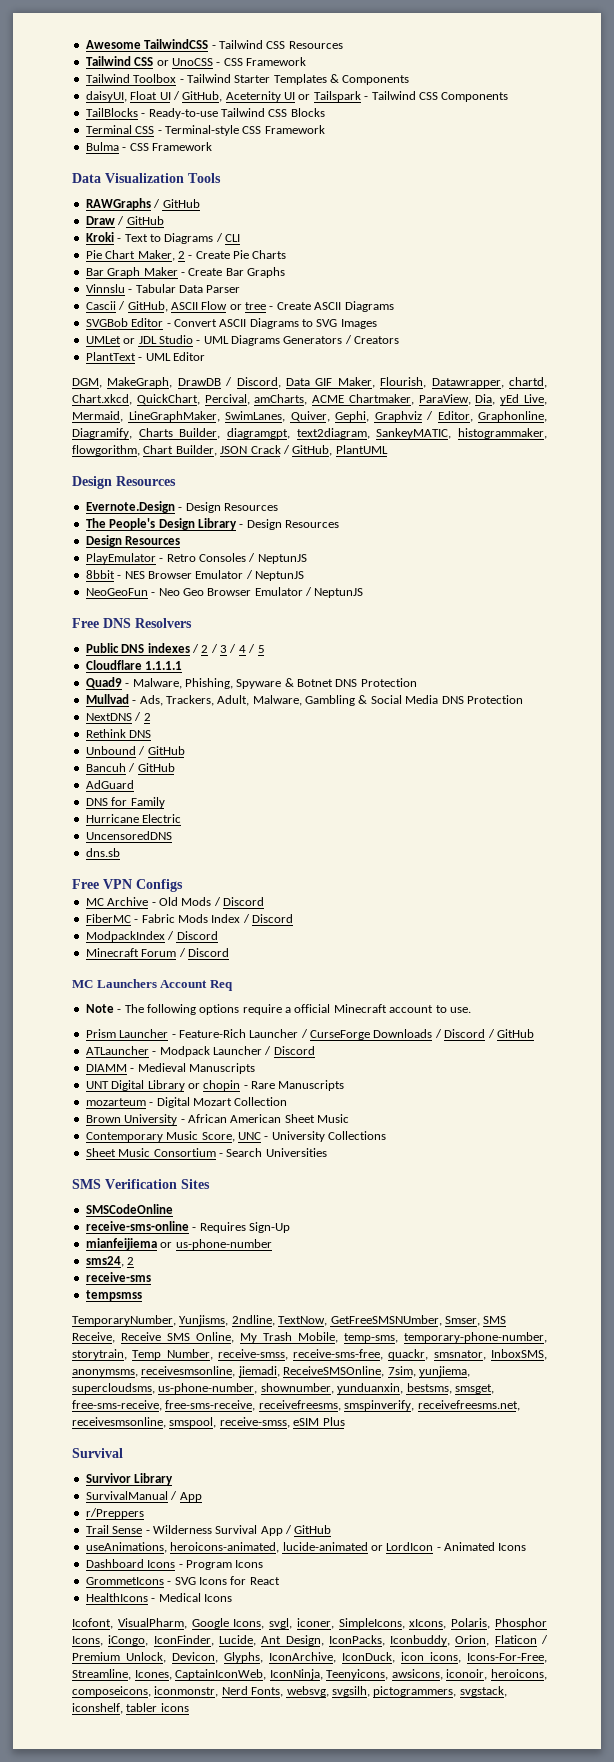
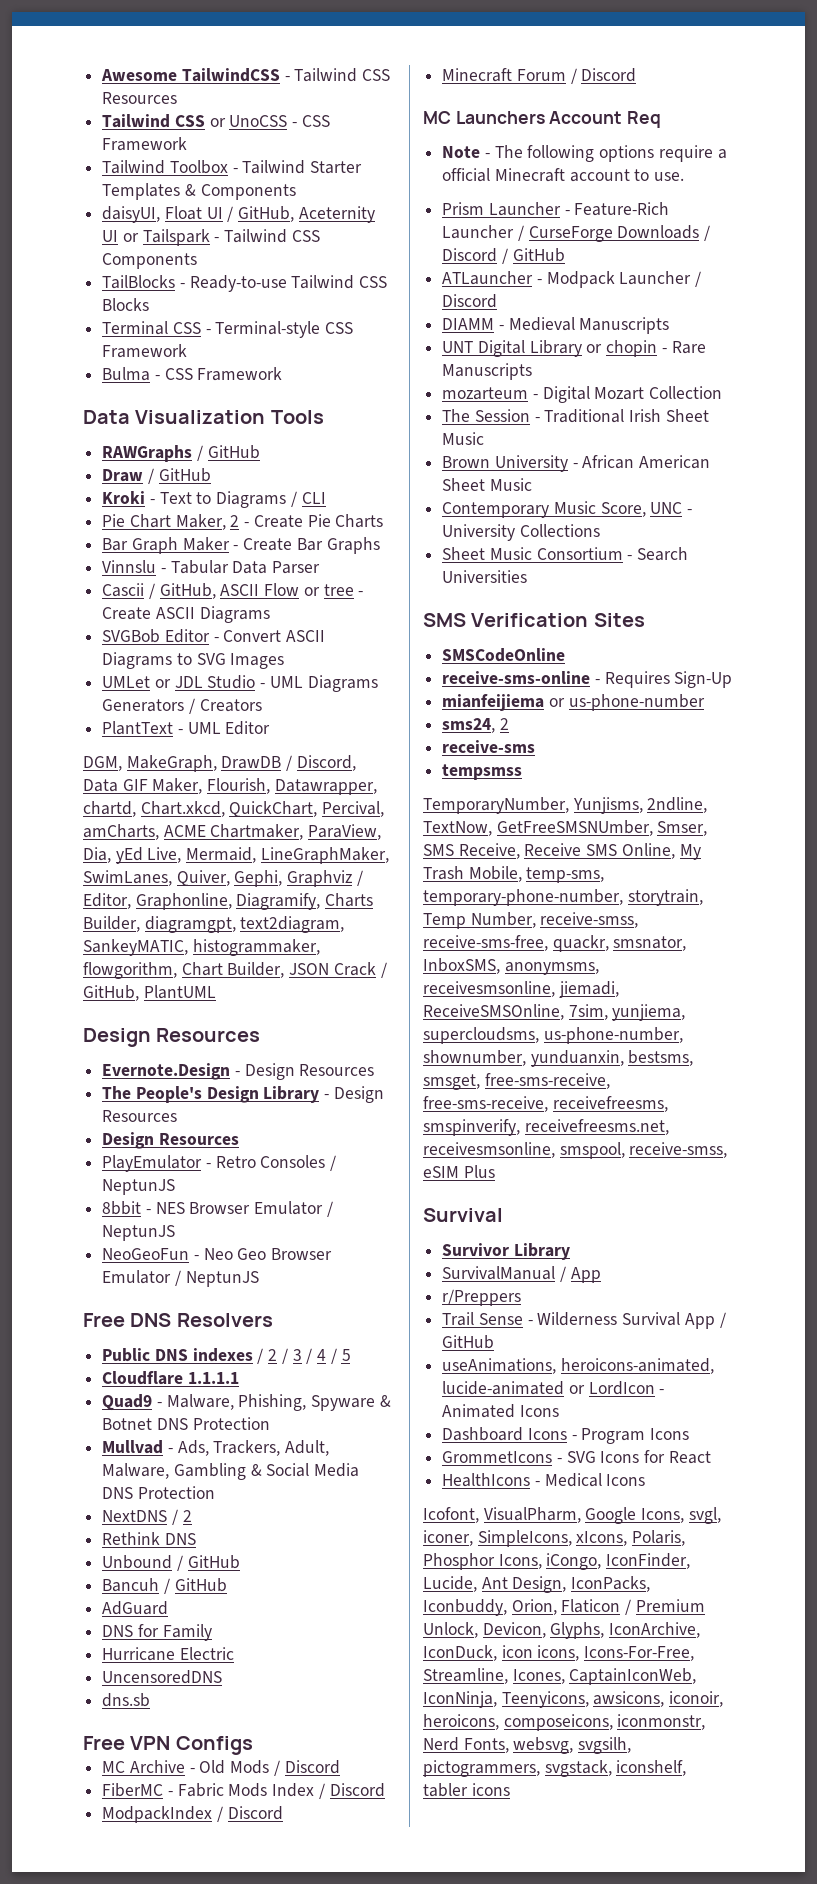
(288, 1101) none -> [442,409,709,423] [442,432,485,445] // The Session - Traditional Irish Sheet Music

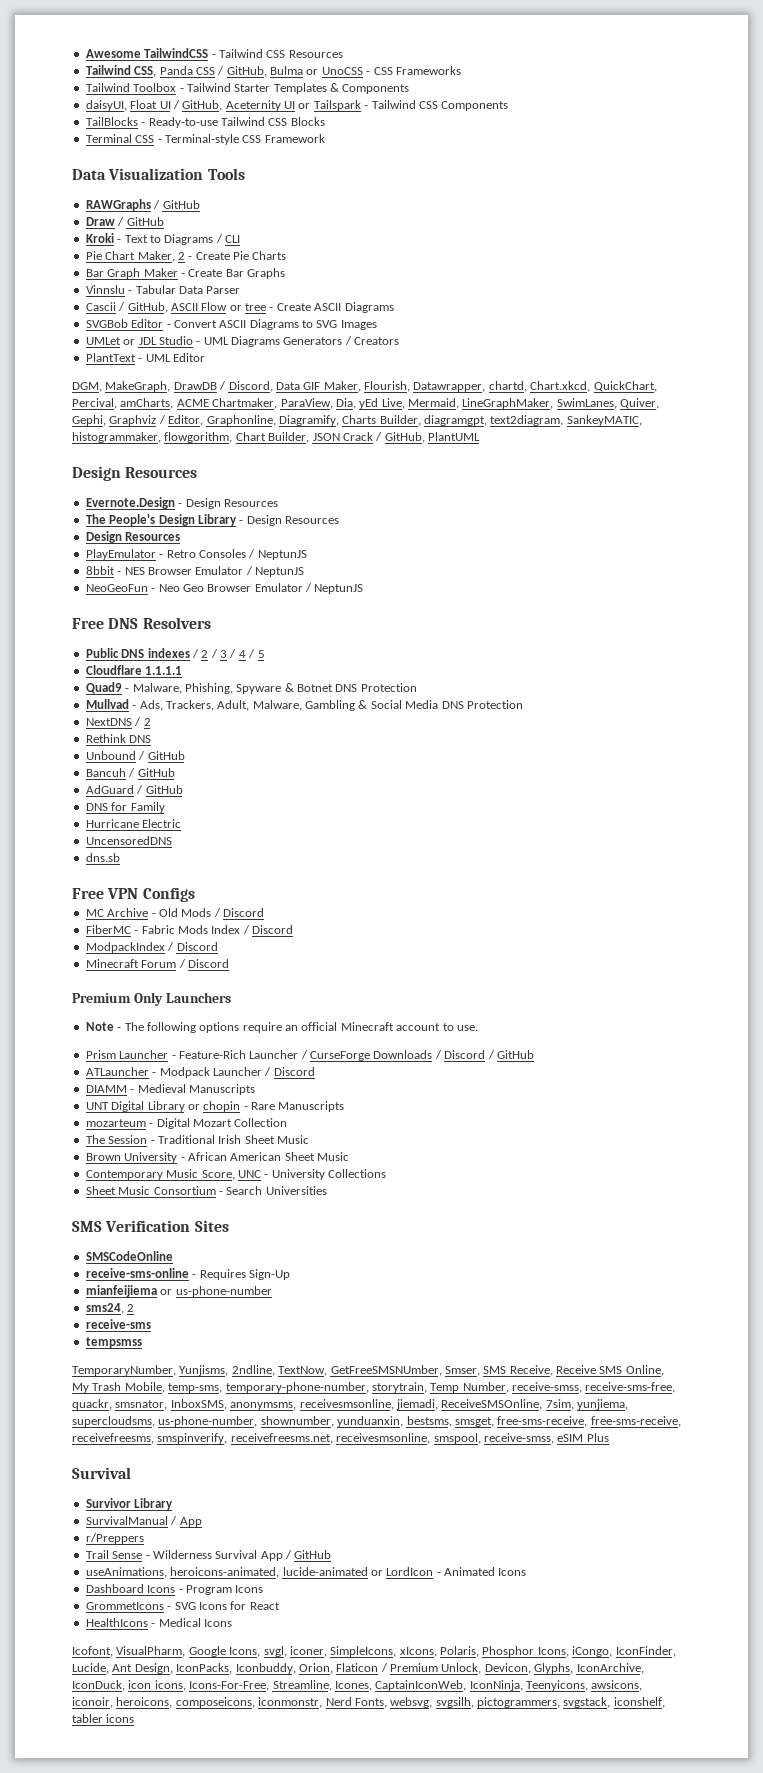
[174,115,205,127] CSS -> [134,66,303,77] CSS, Panda CSS / GitHub, Bulma
[102,137,188,151] Framework -> [395,66,461,75] Frameworks
[102,367,283,381] // Bulma - CSS Framework -> (325, 138) none
(169, 1608) none -> [136,785,183,794] / GitHub
[423,111,451,124] MC -> [72,992,163,1006] Premium Only
[549,111,662,128] Account Req -> (231, 997) none
[717,149,727,159] a -> [285,1025,298,1031] an

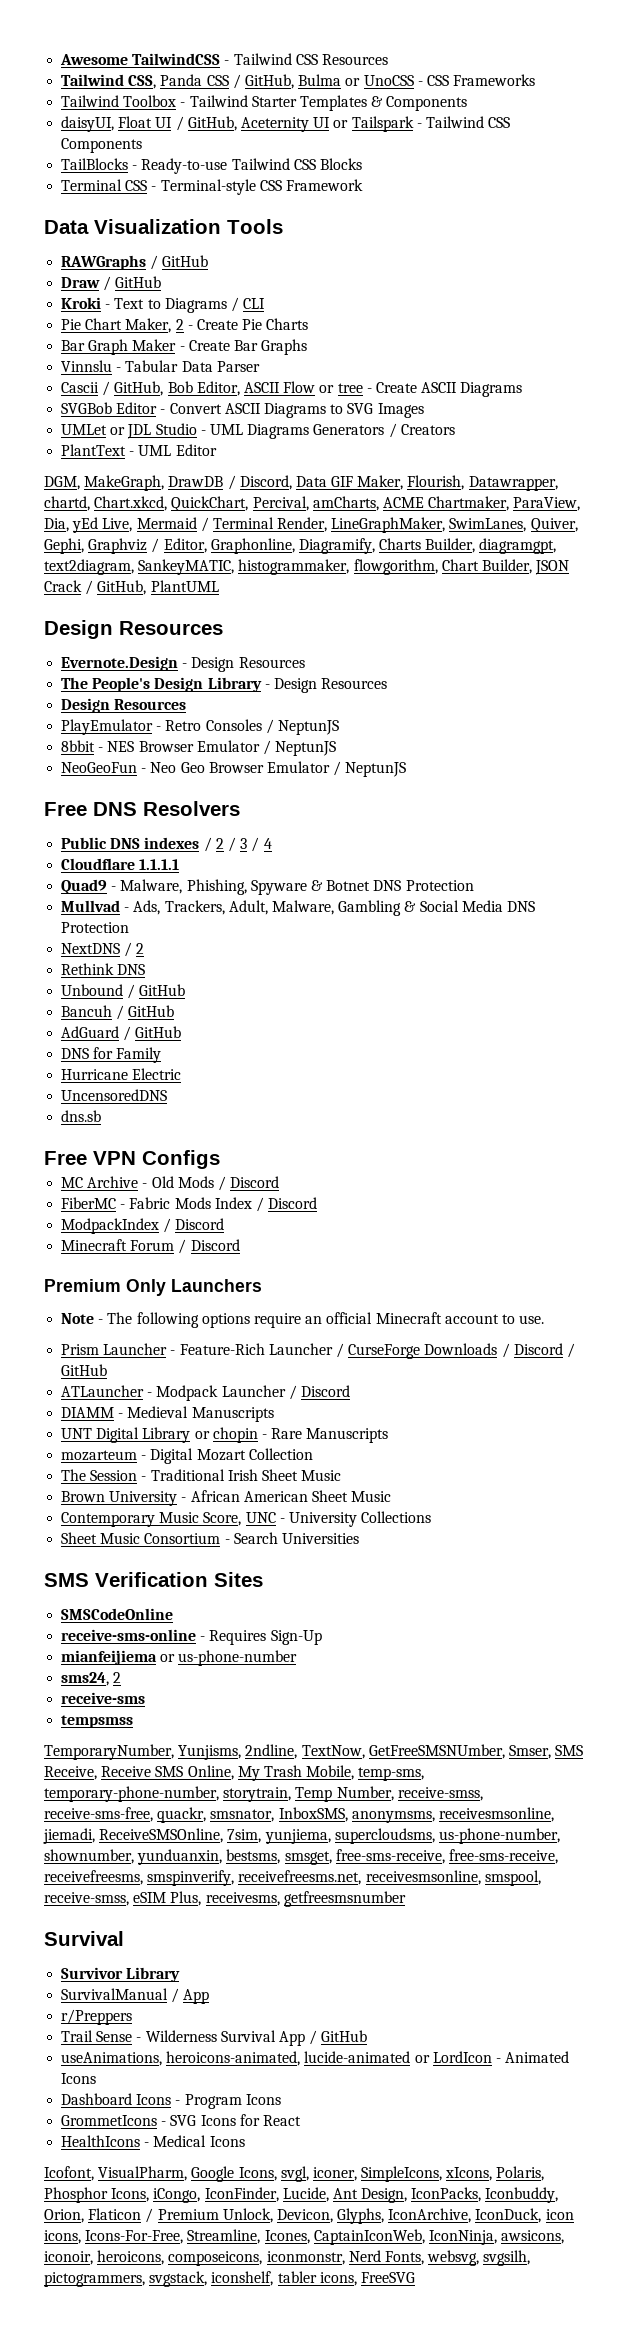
(168, 307) none -> [167,381,240,396] Bob Editor,
[408,398,459,409] Mermaid, -> [136,517,328,532] Mermaid / Terminal Render,
[248,649,265,658] / 5 -> (272, 843) none
[586,1433,609,1442] Plus -> [170,1891,406,1907] Plus, receivesms, getfreesmsnumber
[526,1680,588,1691] Teenyicons, -> (497, 2237) none
[106,1714,135,1723] icons -> [319,2272,415,2286] icons, FreeSVG

